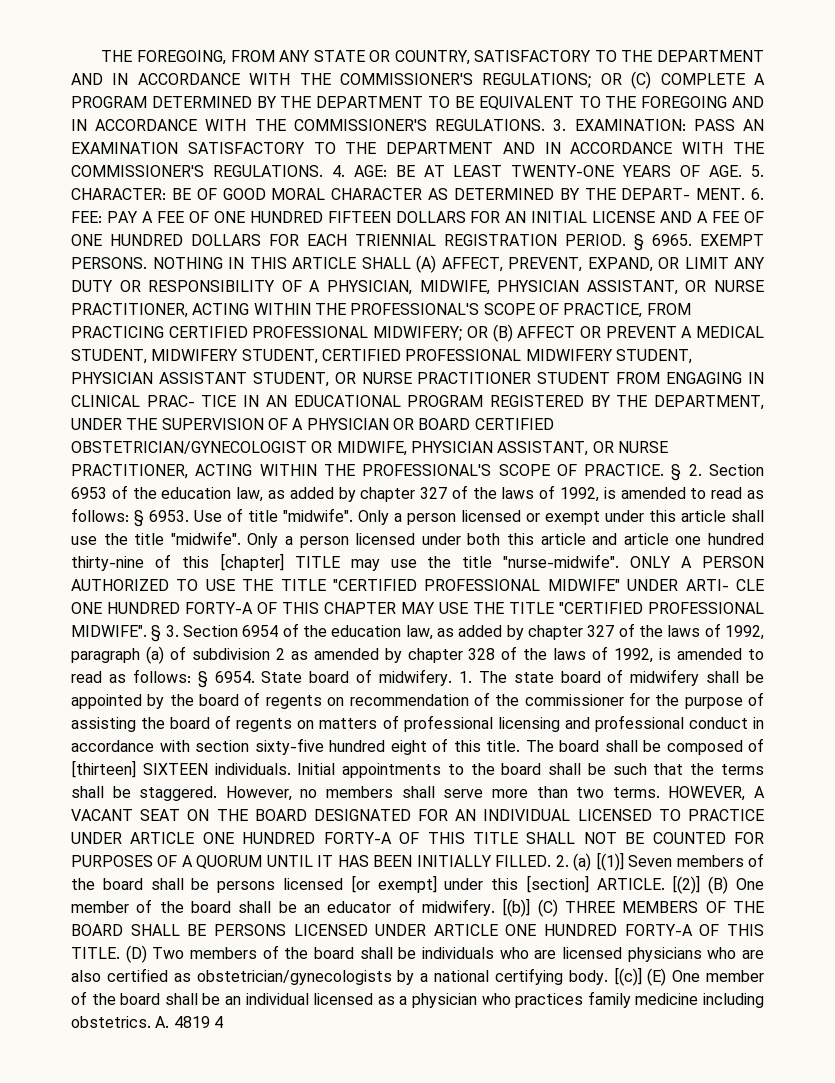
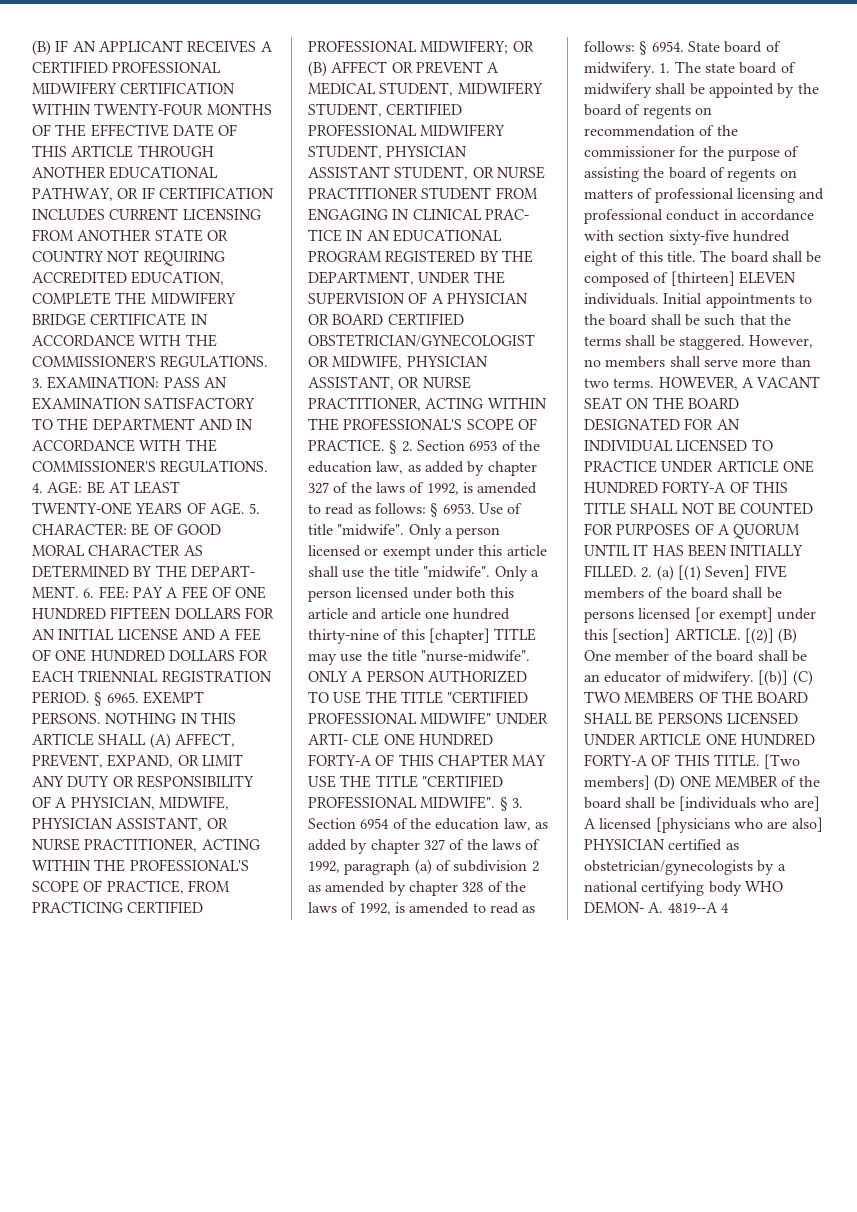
[101,50,764,65] [71,71,765,89] [71,96,765,110] THE FOREGOING, FROM ANY STATE OR COUNTRY, SATISFACTORY TO THE DEPARTMENT AND IN ACCORDANCE WITH THE COMMISSIONER'S REGULATIONS; OR (C) COMPLETE A PROGRAM DETERMINED BY THE DEPARTMENT TO BE EQUIVALENT TO THE FOREGOING AND -> [32,40,273,56] [32,61,222,74] [32,82,236,95] [32,103,272,116] [32,124,238,137] [32,145,214,158] [32,166,219,179] [32,187,274,201] [32,208,261,221] [32,229,228,242] [32,250,225,266] [32,271,225,285] [32,292,236,305] [32,313,187,326] (B) IF AN APPLICANT RECEIVES A CERTIFIED PROFESSIONAL MIDWIFERY CERTIFICATION WITHIN TWENTY-FOUR MONTHS OF THE EFFECTIVE DATE OF THIS ARTICLE THROUGH ANOTHER EDUCATIONAL PATHWAY, OR IF CERTIFICATION INCLUDES CURRENT LICENSING FROM ANOTHER STATE OR COUNTRY NOT REQUIRING ACCREDITED EDUCATION, COMPLETE THE MIDWIFERY BRIDGE CERTIFICATE
[142,763,208,775] SIXTEEN -> [738,271,796,284] ELEVEN
[595,852,673,871] [(1)] Seven -> [677,565,787,581] [(1) Seven] FIVE
[565,901,615,913] THREE -> [584,691,620,703] TWO
[125,945,764,963] [71,970,101,982] (D) Two members of the board shall be individuals who are licensed physicians who are also -> [764,754,801,769] [584,775,820,791] [584,796,820,811] [584,817,823,833] [584,839,665,850] [Two members] (D) ONE MEMBER of the board shall be [individuals who are] A licensed [physicians who are also] PHYSICIAN
[568,967,764,986] [71,991,765,1008] [71,1016,210,1028] body. [(c)] (E) One member of the board shall be an individual licensed as a physician who practices family medicine including obstetrics. A. 4819 -> [708,881,783,896] [584,901,718,914] body WHO DEMON- A. 4819--A

